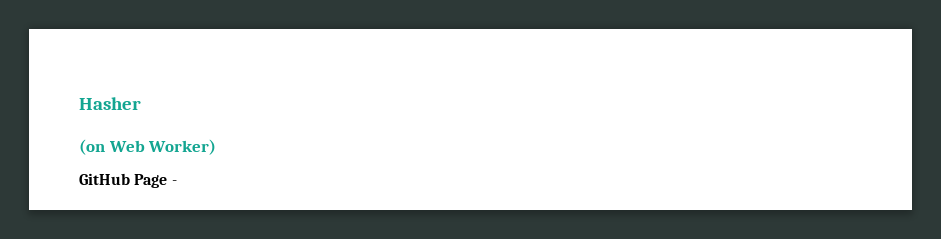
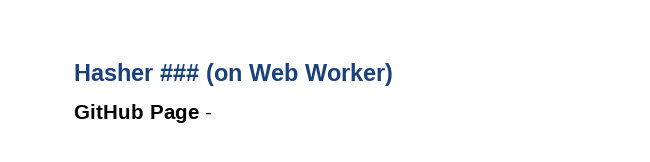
(141, 103) // -> [160,64,199,81] ###

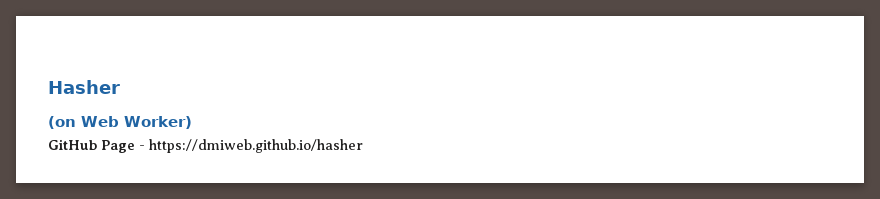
[160,64,199,81] ### -> (120, 87) //
(212, 115) none -> [149,139,363,153] https://dmiweb.github.io/hasher

